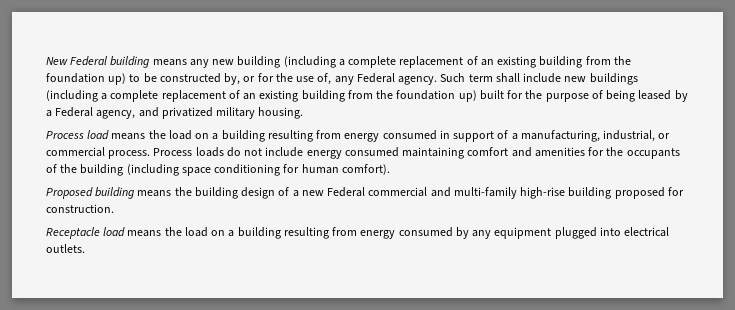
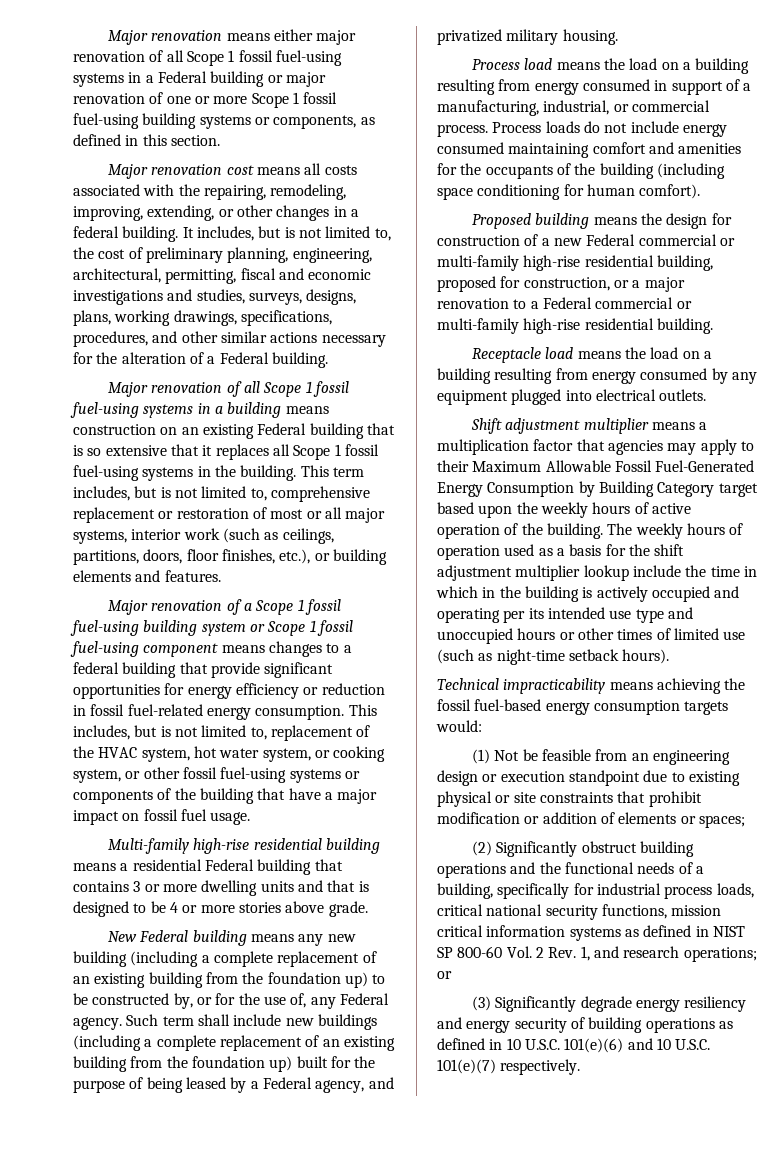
(46, 61) none -> [108,29,357,45] [73,50,342,66] [73,71,326,87] [73,92,338,108] [73,113,375,129] [73,134,220,146] [108,163,357,179] [73,184,347,200] [73,205,359,221] [73,226,391,242] [73,247,372,263] [73,268,372,284] [73,289,357,305] [73,310,332,326] [73,331,386,347] [73,352,328,368] [108,381,350,397] [70,402,329,418] [73,423,395,439] [73,444,379,460] [73,465,364,481] [73,486,370,502] [73,507,386,523] [73,528,334,544] [73,549,387,565] [73,570,221,582] [108,599,342,615] [70,620,353,636] [70,641,352,657] [73,662,334,678] [73,683,385,699] [73,704,377,720] [73,725,371,741] [73,746,386,762] [73,767,360,783] [73,788,378,804] [73,809,251,825] [108,838,381,854] [73,859,343,875] [73,880,369,896] [73,901,368,917] Major renovation means either major renovation of all Scope 1 fossil fuel-using systems in a Federal building or major renovation of one or more Scope 1 fossil fuel-using building systems or components, as defined in this section. // Major renovation cost means all costs associated with the repairing, remodeling, improving, extending, or other changes in a federal building. It includes, but is not limited to, the cost of preliminary planning, engineering, architectural, permitting, fiscal and economic investigations and studies, surveys, designs, plans, working drawings, specifications, procedures, and other similar actions necessary for the alteration of a Federal building. // Major renovation of all Scope 1 fossil fuel-using systems in a building means construction on an existing Federal building that is so extensive that it replaces all Scope 1 fossil fuel-using systems in the building. This term includes, but is not limited to, comprehensive replacement or restoration of most or all major systems, interior work (such as ceilings, partitions, doors, floor finishes, etc.), or building elements and features. // Major renovation of a Scope 1 fossil fuel-using building system or Scope 1 fossil fuel-using component means changes to a federal building that provide significant opportunities for energy efficiency or reduction in fossil fuel-related energy consumption. This includes, but is not limited to, replacement of the HVAC system, hot water system, or cooking system, or other fossil fuel-using systems or components of the building that have a major impact on fossil fuel usage. // Multi-family high-rise residential building means a residential Federal building that contains 3 or more dwelling units and that is designed to be 4 or more stories above grade. //
[194,187,276,199] building design -> [666,213,732,229] [437,235,520,246] design for construction
[430,187,684,199] [46,204,114,213] and multi-family high-rise building proposed for construction. -> [719,238,735,246] [437,255,713,271] [437,276,685,292] [437,297,692,309] [437,318,713,334] or multi-family high-rise residential building, proposed for construction, or a major renovation to a Federal commercial or multi-family high-rise residential building.
(85, 248) none -> [471,418,708,434] [437,439,754,455] [437,460,755,472] [437,481,758,497] [437,502,691,518] [437,523,744,539] [437,544,685,560] [437,565,757,581] [436,586,740,602] [437,607,693,623] [437,628,746,644] [437,649,670,665] [437,678,746,694] [437,699,729,715] [436,720,482,732] [472,749,731,765] [437,770,740,786] [437,791,702,807] [437,812,745,828] [472,841,695,857] [437,862,704,878] [437,883,754,899] [437,904,722,920] [437,925,745,941] [437,946,757,962] [437,971,452,979] [472,996,747,1012] [437,1017,733,1033] [437,1038,711,1053] [437,1059,581,1075] // Shift adjustment multiplier means a multiplication factor that agencies may apply to their Maximum Allowable Fossil Fuel-Generated Energy Consumption by Building Category target based upon the weekly hours of active operation of the building. The weekly hours of operation used as a basis for the shift adjustment multiplier lookup include the time in which in the building is actively occupied and operating per its intended use type and unoccupied hours or other times of limited use (such as night-time setback hours). // Technical impracticability means achieving the fossil fuel-based energy consumption targets would: // (1) Not be feasible from an engineering design or execution standpoint due to existing physical or site constraints that prohibit modification or addition of elements or spaces; // (2) Significantly obstruct building operations and the functional needs of a building, specifically for industrial process loads, critical national security functions, mission critical information systems as defined in NIST SP 800-60 Vol. 2 Rev. 1, and research operations; or // (3) Significantly degrade energy resiliency and energy security of building operations as defined in 10 U.S.C. 101(e)(6) and 10 U.S.C. 101(e)(7) respectively.

